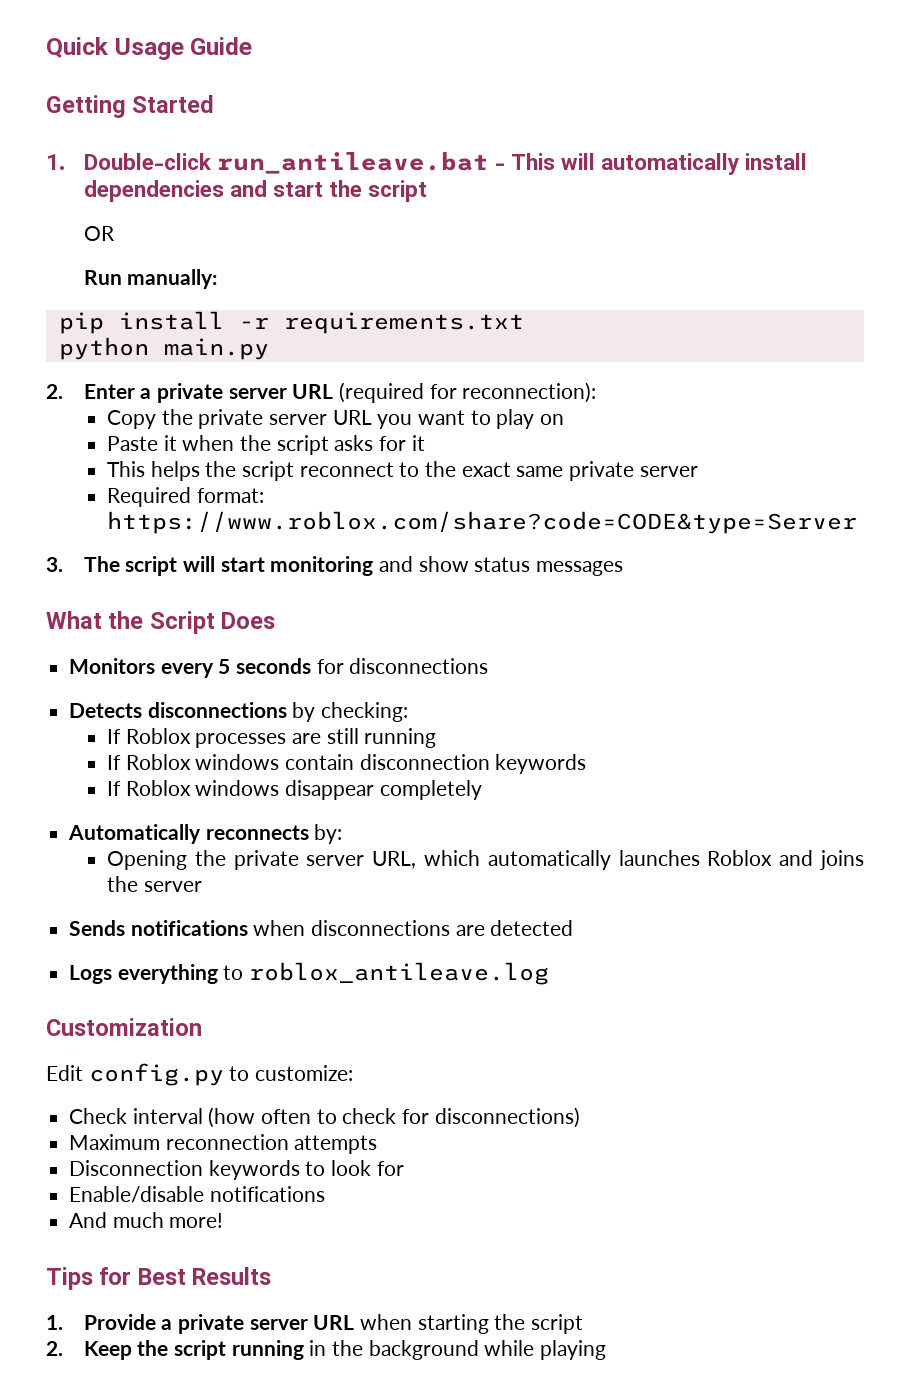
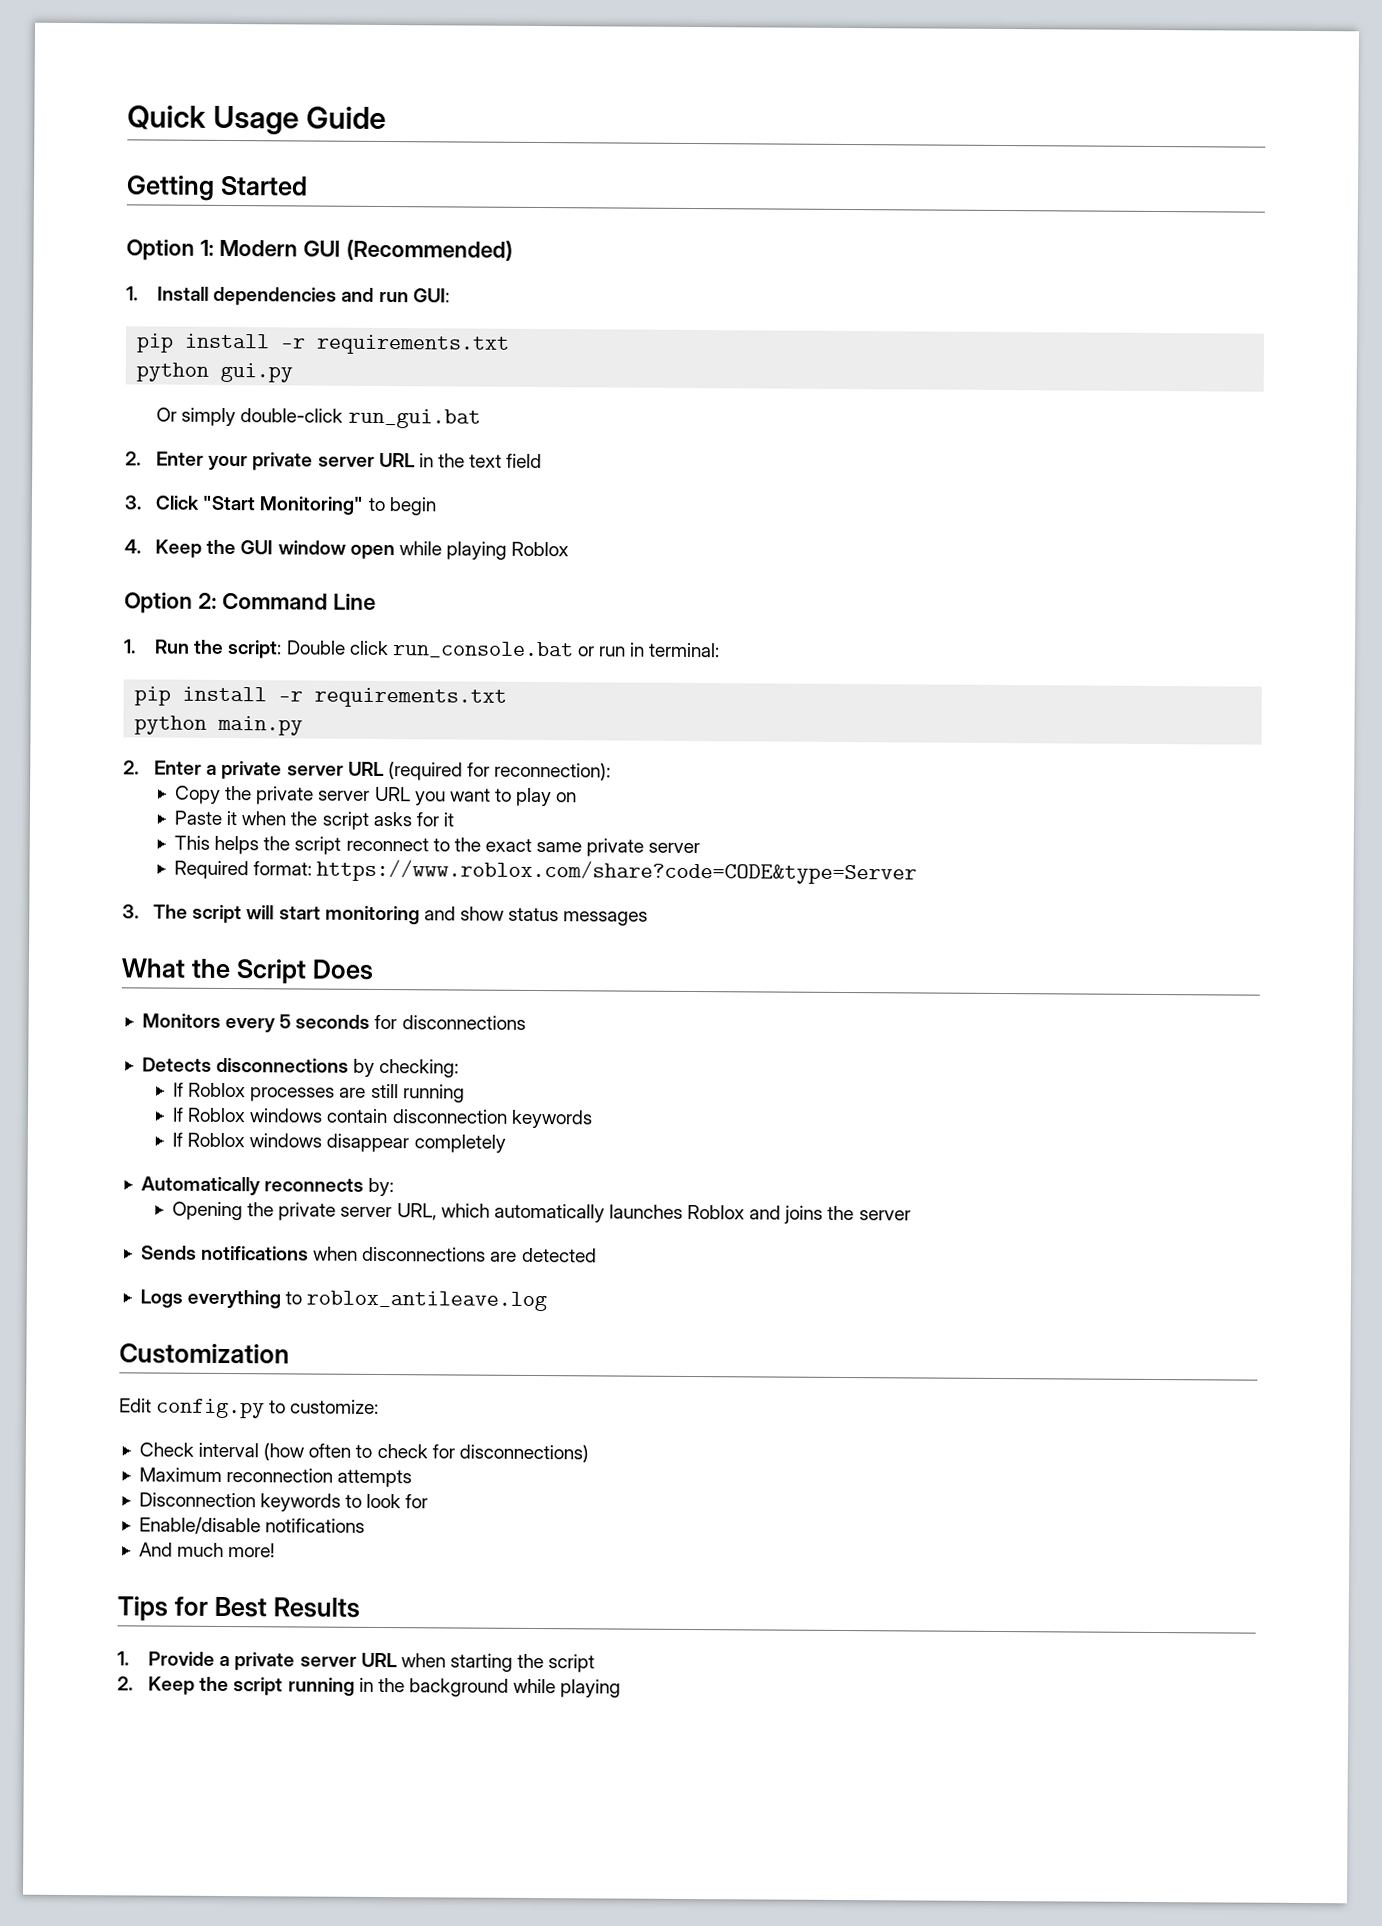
[46,152,808,175] [83,180,428,202] [83,226,115,241] [83,269,218,289] 1. Double-click run_antileave.bat - This will automatically install dependencies and start the script // OR // Run manually: -> [126,239,513,261] [126,286,450,306] [136,333,511,355] [136,362,294,383] [156,407,481,429] [125,451,543,471] [124,495,437,516] [124,539,570,560] [124,592,376,614] [123,639,721,659] Option 1: Modern GUI (Recommended) // 1. Install dependencies and run GUI: // pip install -r requirements.txt // python gui.py // Or simply double-click run_gui.bat // 2. Enter your private server URL in the text field // 3. Click "Start Monitoring" to begin // 4. Keep the GUI window open while playing Roblox // Option 2: Command Line // 1. Run the script: Double click run_console.bat or run in terminal:

